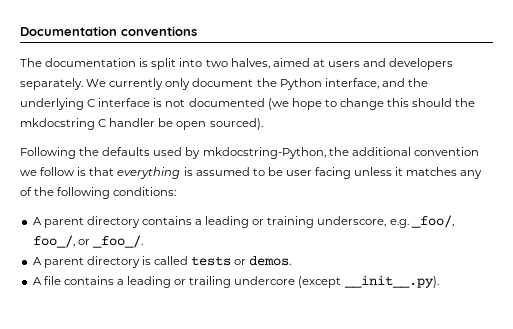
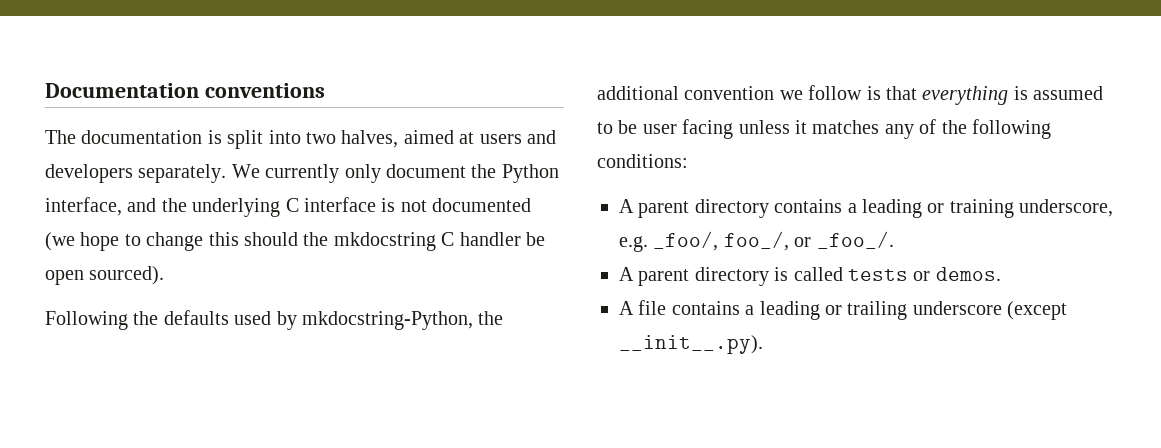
[234,276,296,285] undercore -> [912,301,1002,315] underscore

